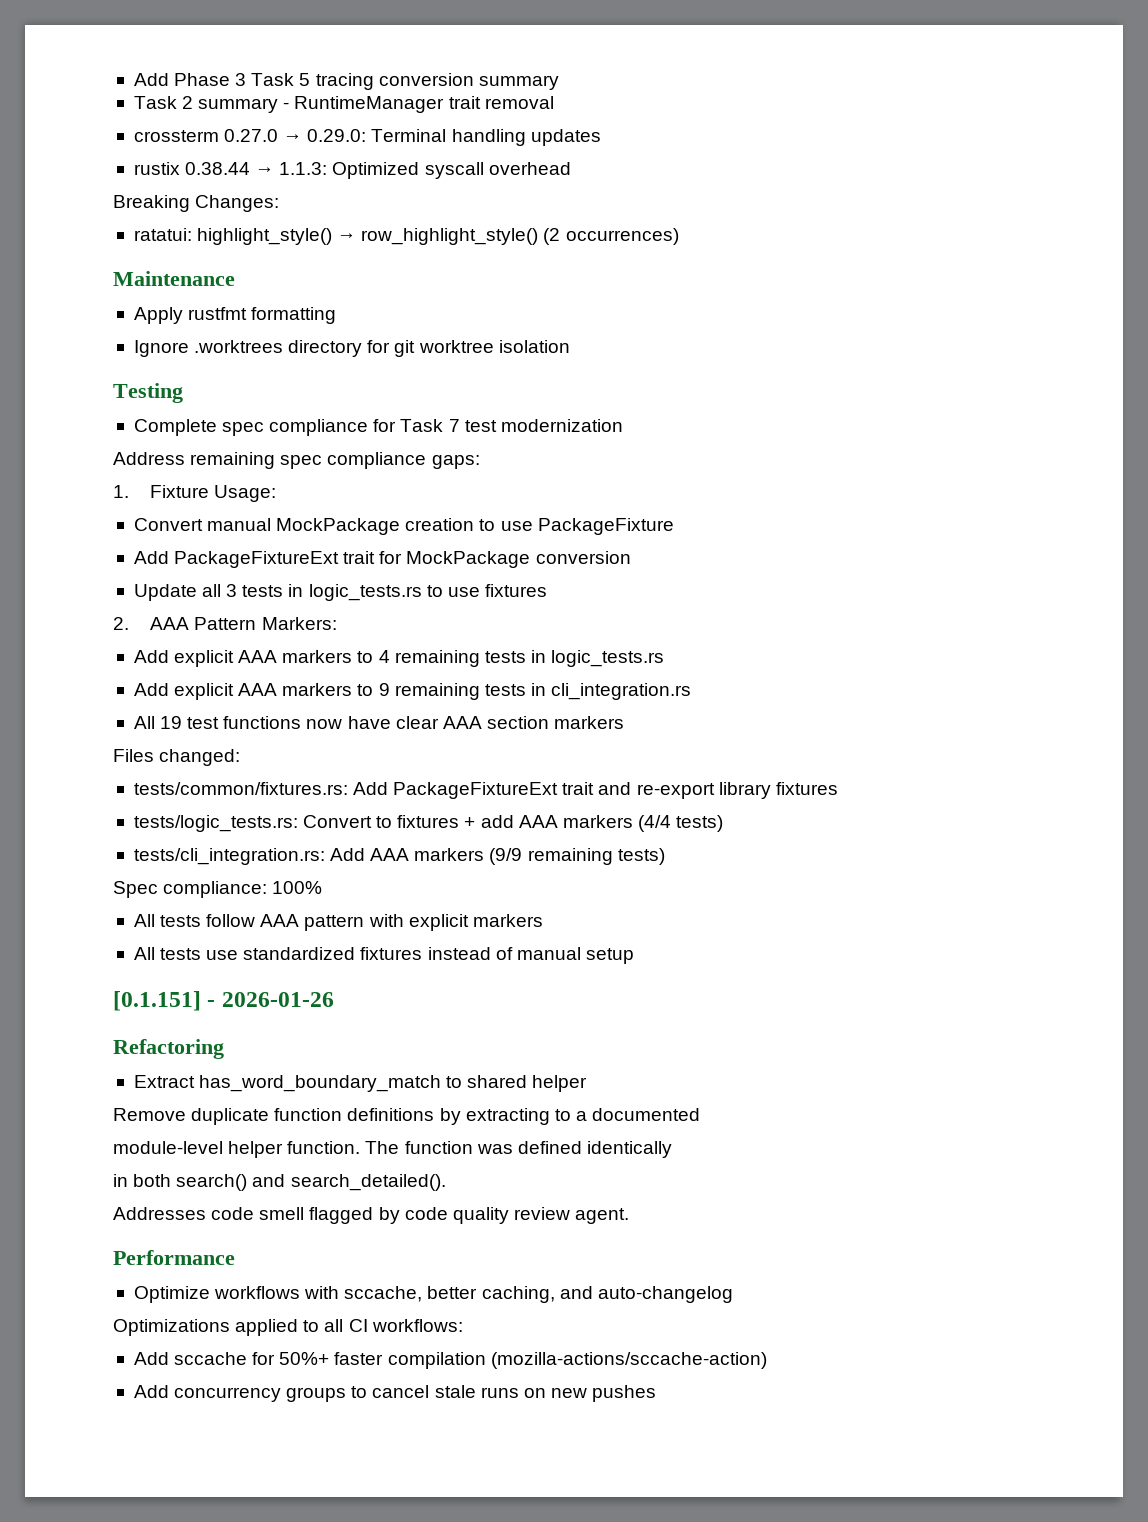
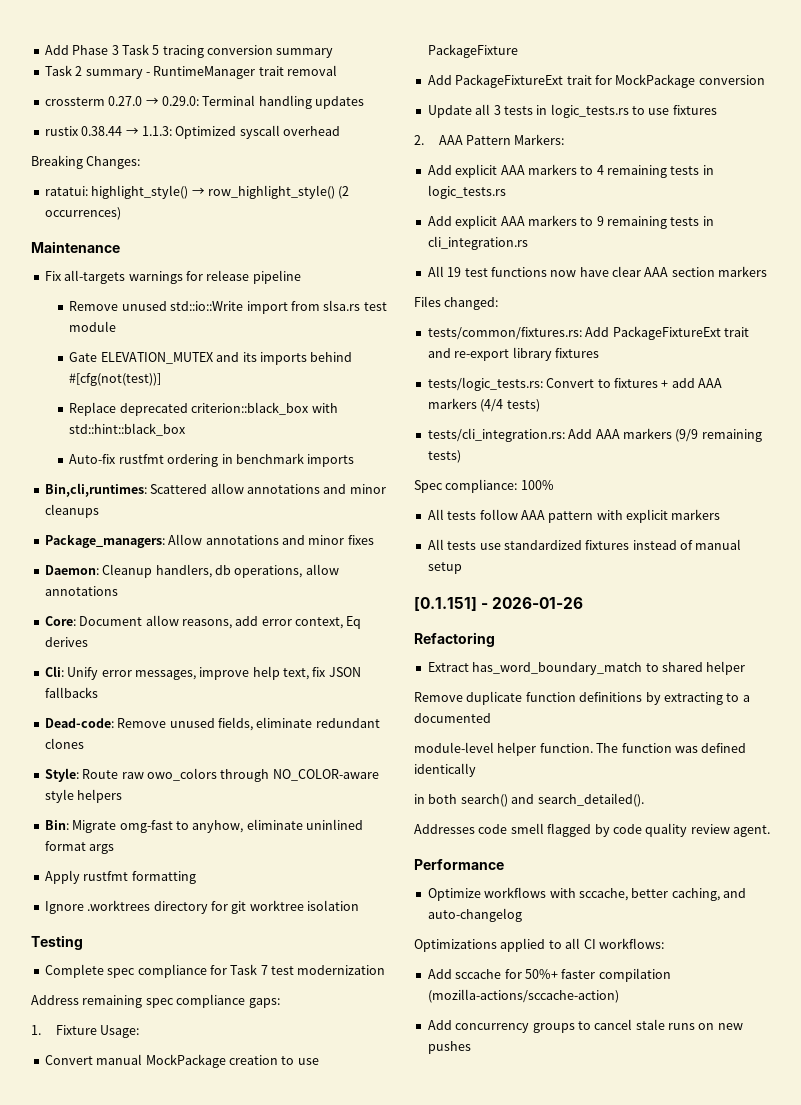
(235, 278) none -> [44,270,301,284] [69,300,387,314] [69,321,117,332] [69,352,353,365] [69,373,162,386] [69,402,338,416] [69,423,187,436] [69,453,355,467] [44,483,386,497] [44,504,99,518] [44,534,374,548] [44,564,339,578] [44,586,118,596] [44,615,362,629] [44,637,88,647] [44,666,361,680] [44,687,98,698] [44,717,380,731] [44,738,84,749] [44,768,379,782] [44,789,123,803] [44,819,363,833] [44,841,115,854] // Fix all-targets warnings for release pipeline // Remove unused std::io::Write import from slsa.rs test module // Gate ELEVATION_MUTEX and its imports behind #[cfg(not(test))] // Replace deprecated criterion::black_box with std::hint::black_box // Auto-fix rustfmt ordering in benchmark imports // Bin,cli,runtimes: Scattered allow annotations and minor cleanups // Package_managers: Allow annotations and minor fixes // Daemon: Cleanup handlers, db operations, allow annotations // Core: Document allow reasons, add error context, Eq derives // Cli: Unify error messages, improve help text, fix JSON fallbacks // Dead-code: Remove unused fields, eliminate redundant clones // Style: Route raw owo_colors through NO_COLOR-aware style helpers // Bin: Migrate omg-fast to anyhow, eliminate uninlined format args

